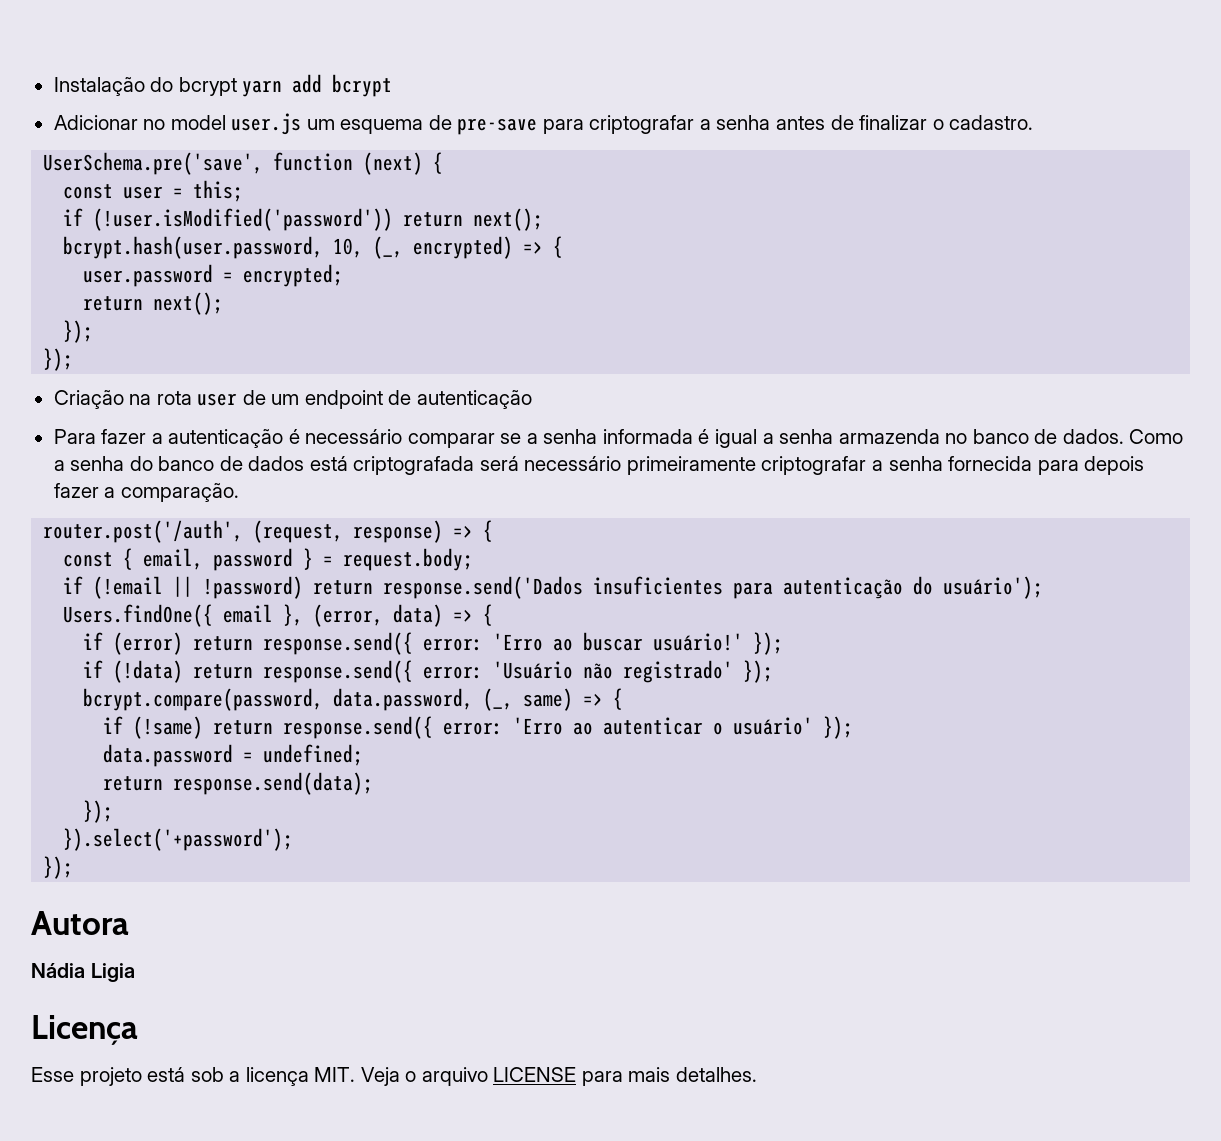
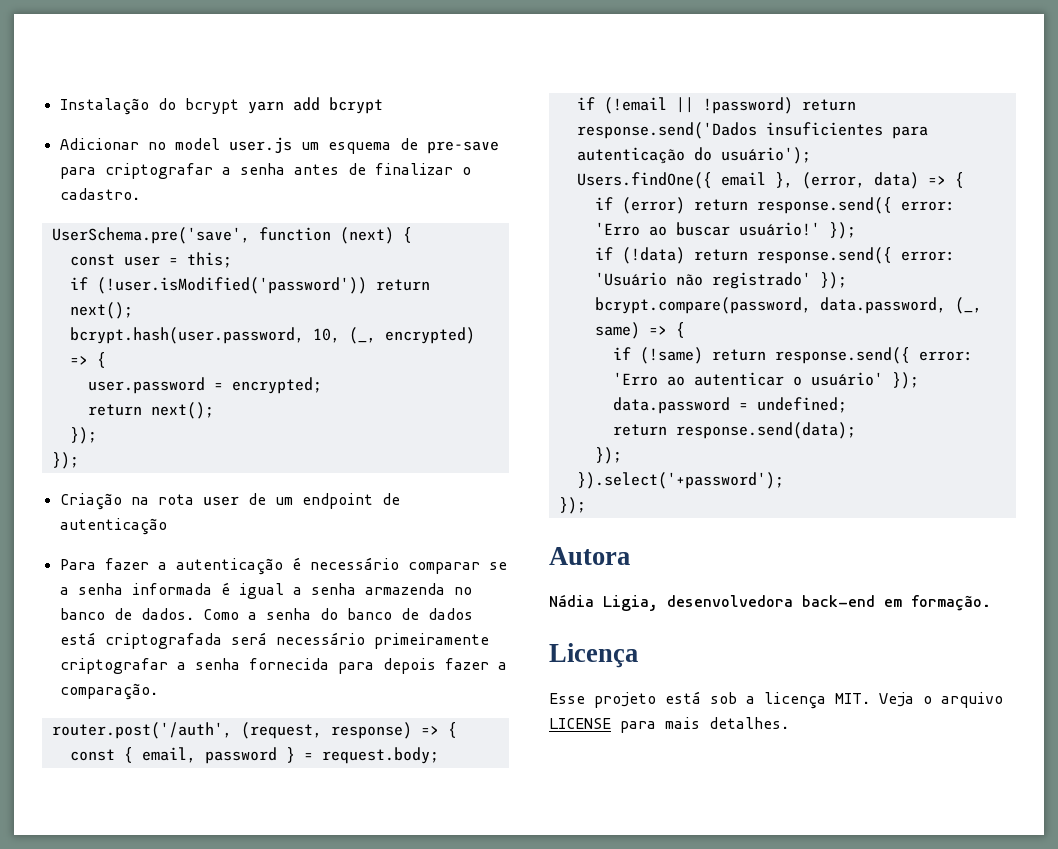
[90,963,135,982] Ligia -> [603,595,991,611] Ligia, desenvolvedora back-end em formação.

